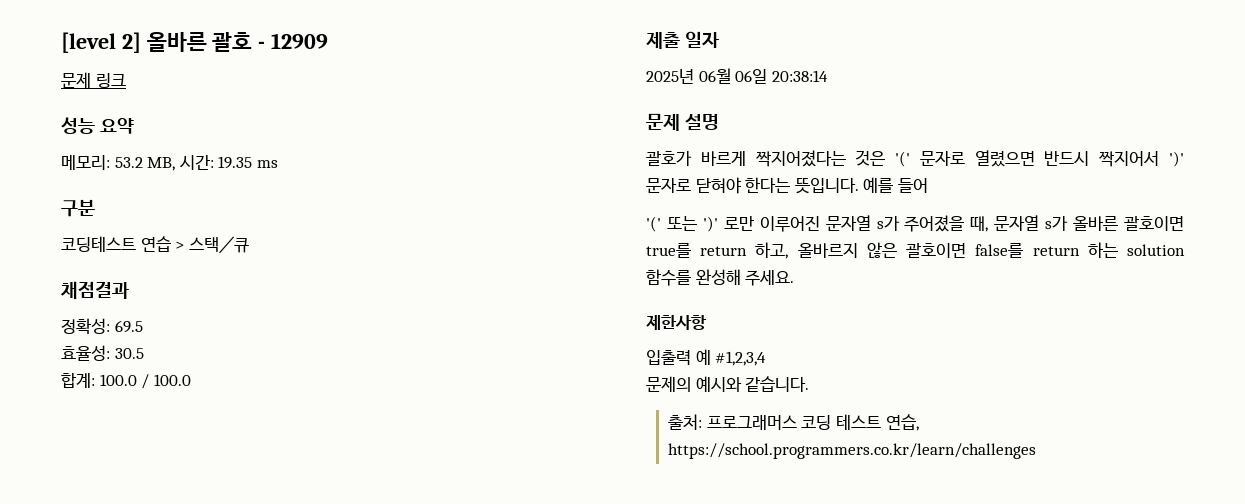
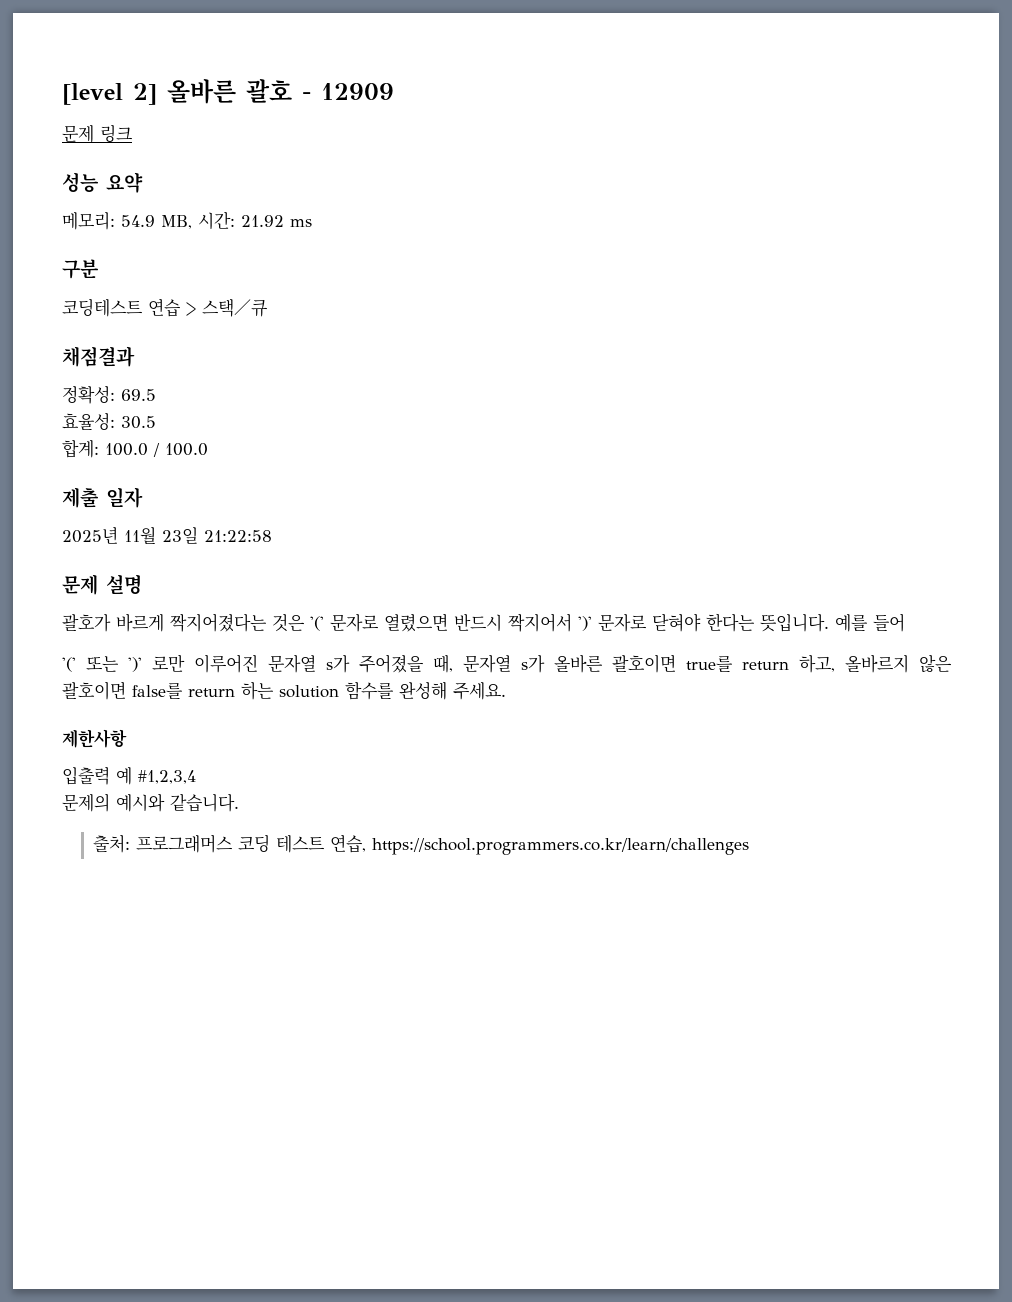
[114,157,143,168] 53.2 -> [121,215,155,227] 54.9
[218,156,253,169] 19.35 -> [241,215,284,227] 21.92
[698,68,828,84] 06월 06일 20:38:14 -> [124,527,272,544] 11월 23일 21:22:58

